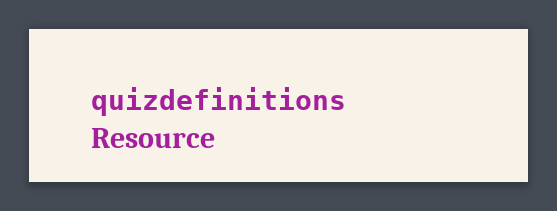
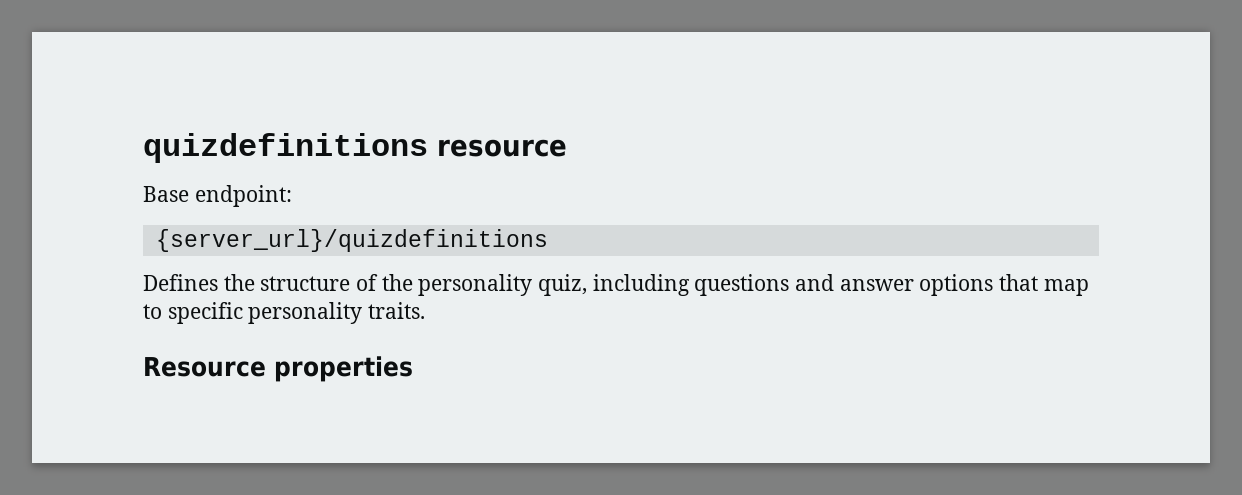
[91,128,215,148] Resource -> [437,139,567,157] [143,185,292,207] [155,229,548,252] [143,274,1089,296] [143,302,426,324] [143,356,413,382] resource // Base endpoint: // {server_url}/quizdefinitions // Defines the structure of the personality quiz, including questions and answer options that map to specific personality traits. // Resource properties

